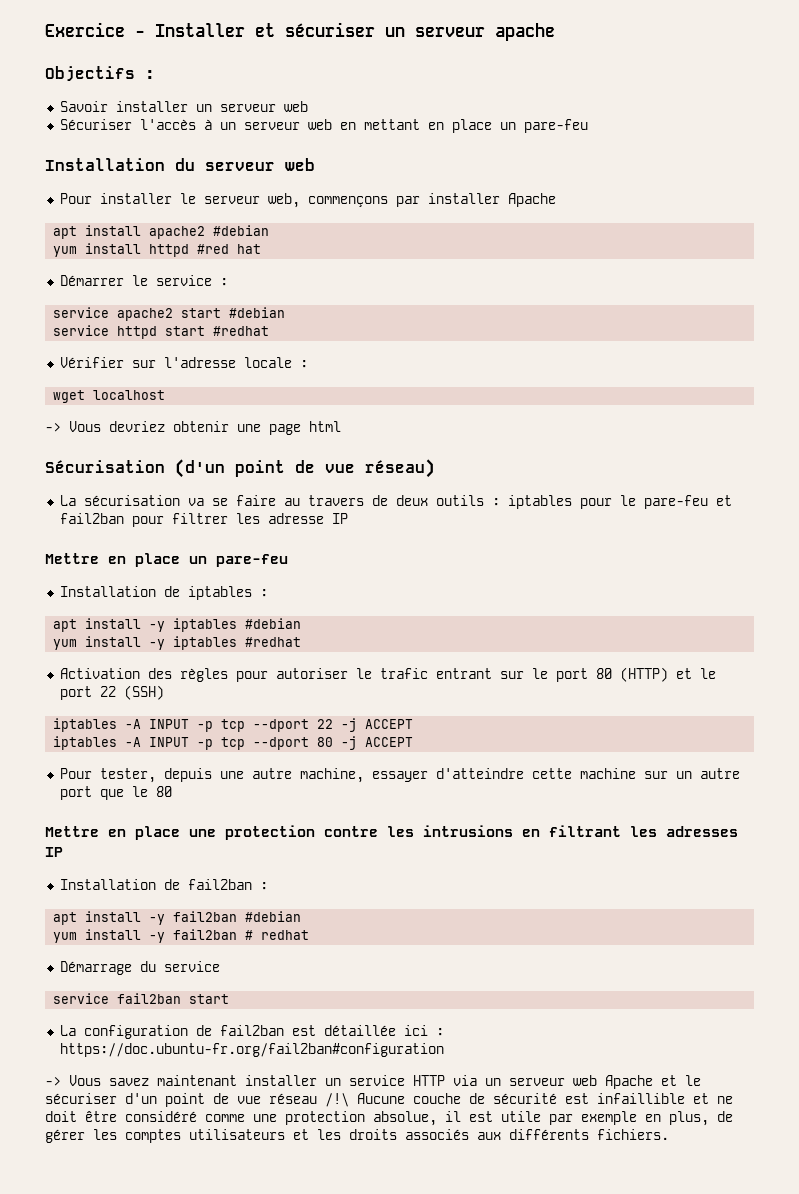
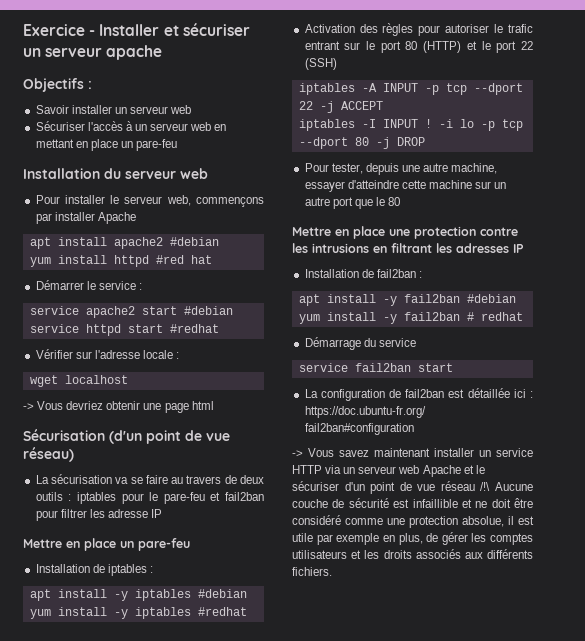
[125,737,190,747] -A INPUT -> [361,119,474,128] -I INPUT ! -i lo
[365,737,414,747] ACCEPT -> [396,137,425,146] DROP

